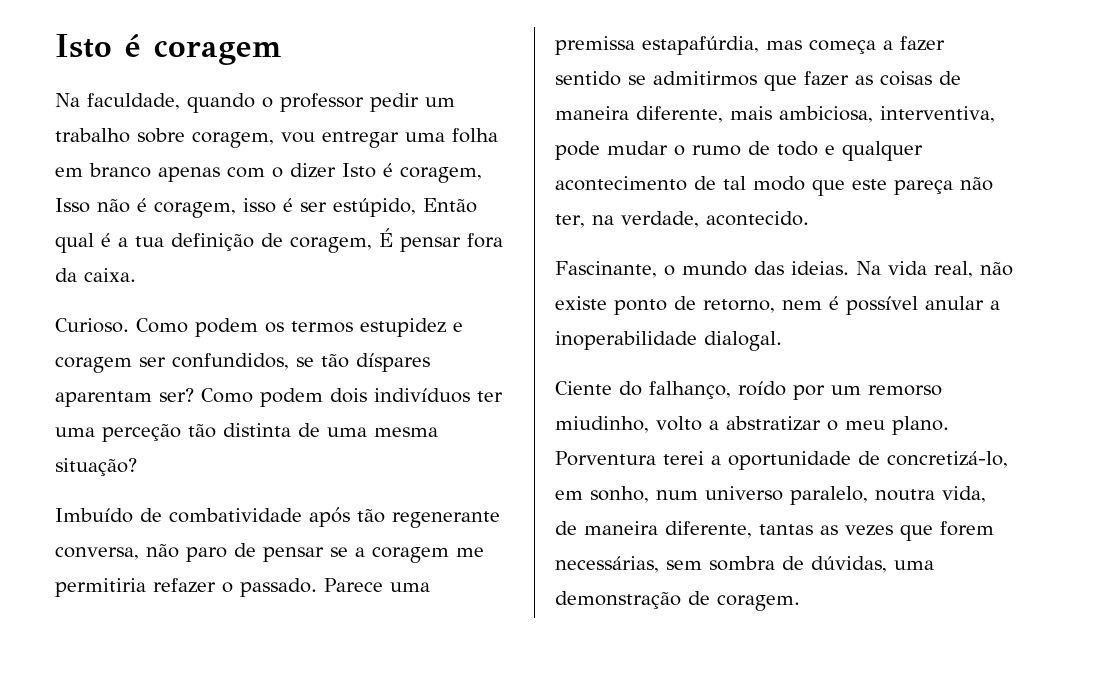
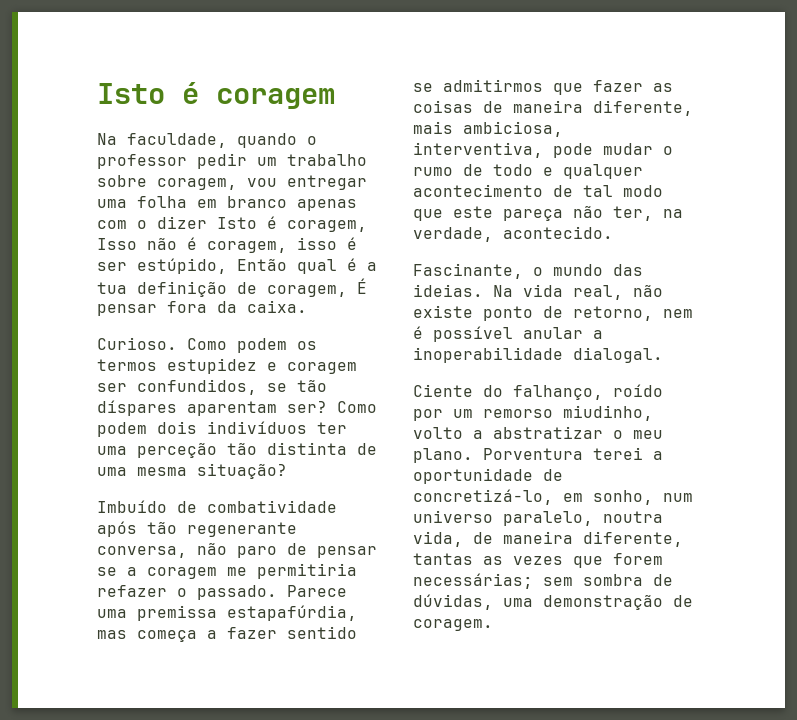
[555,556,659,573] necessárias, -> [413,573,533,589] necessárias;

